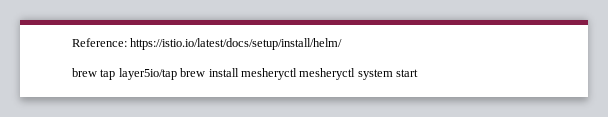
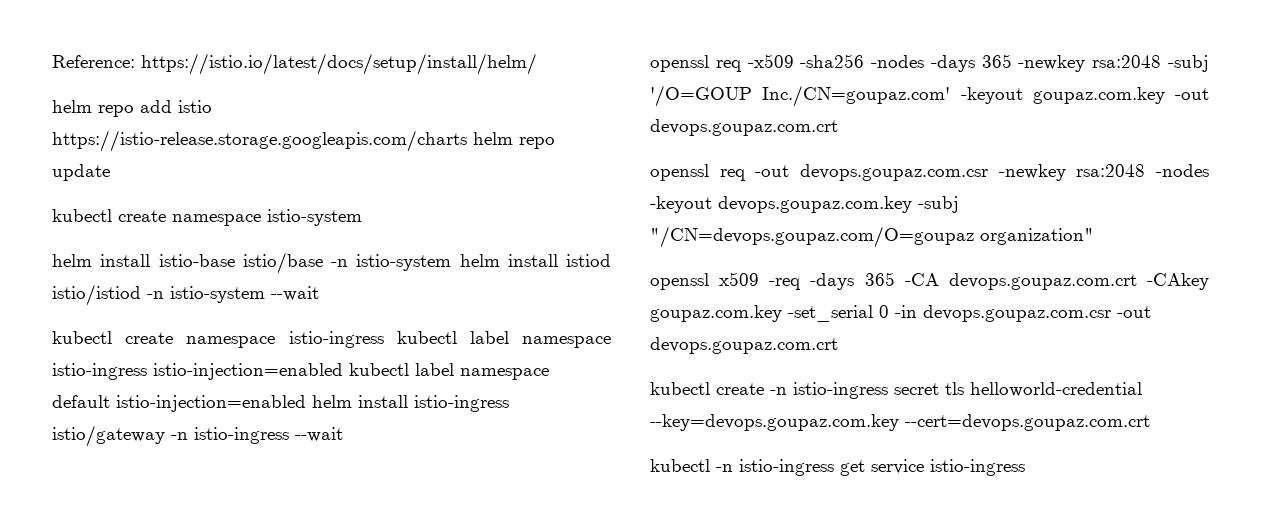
[72,68,418,80] brew tap layer5io/tap brew install mesheryctl mesheryctl system start -> [52,100,212,117] [52,130,555,152] [52,164,110,181] [52,209,362,226] [52,252,611,274] [52,284,319,306] [52,331,611,348] [52,363,549,380] [52,395,509,412] [52,425,343,447] [650,54,1209,72] [650,85,1209,107] [650,119,838,136] [650,164,1209,181] [650,196,959,213] [650,226,1094,248] [650,272,1209,290] [650,305,1151,322] [650,337,838,354] [650,382,1142,399] [650,414,1150,431] [650,459,1025,476] helm repo add istio https://istio-release.storage.googleapis.com/charts helm repo update // kubectl create namespace istio-system // helm install istio-base istio/base -n istio-system helm install istiod istio/istiod -n istio-system --wait // kubectl create namespace istio-ingress kubectl label namespace istio-ingress istio-injection=enabled kubectl label namespace default istio-injection=enabled helm install istio-ingress istio/gateway -n istio-ingress --wait // openssl req -x509 -sha256 -nodes -days 365 -newkey rsa:2048 -subj '/O=GOUP Inc./CN=goupaz.com' -keyout goupaz.com.key -out devops.goupaz.com.crt // openssl req -out devops.goupaz.com.csr -newkey rsa:2048 -nodes -keyout devops.goupaz.com.key -subj "/CN=devops.goupaz.com/O=goupaz organization" // openssl x509 -req -days 365 -CA devops.goupaz.com.crt -CAkey goupaz.com.key -set_serial 0 -in devops.goupaz.com.csr -out devops.goupaz.com.crt // kubectl create -n istio-ingress secret tls helloworld-credential --key=devops.goupaz.com.key --cert=devops.goupaz.com.crt // kubectl -n istio-ingress get service istio-ingress

